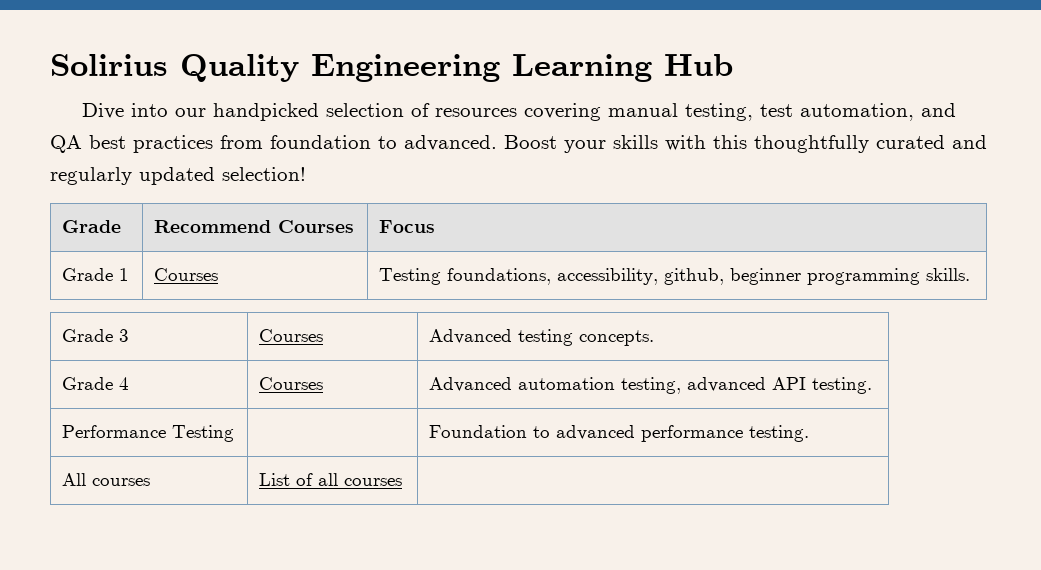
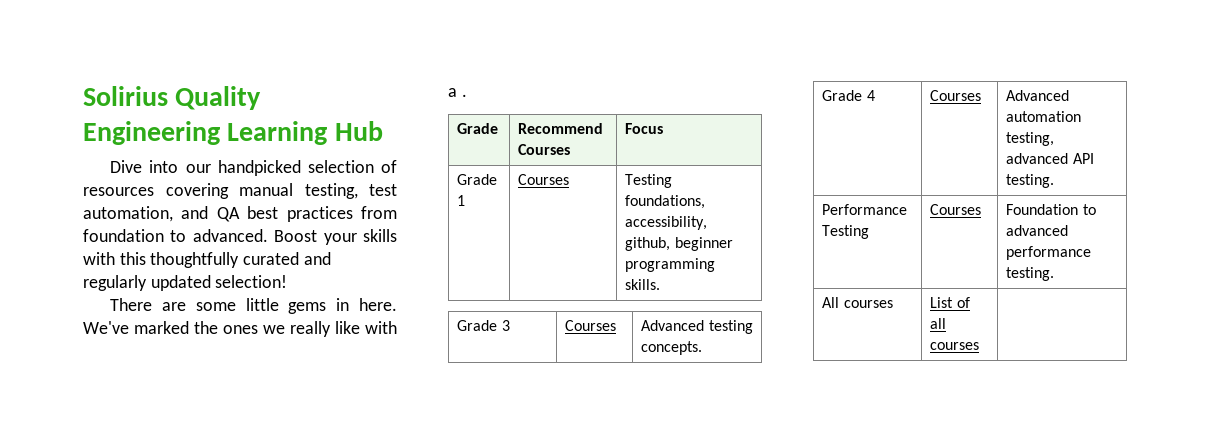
(306, 174) none -> [110,298,397,314] [83,321,397,337] [448,88,467,97] // There are some little gems in here. We've marked the ones we really like with a .
(235, 433) none -> [930,204,982,215] Courses

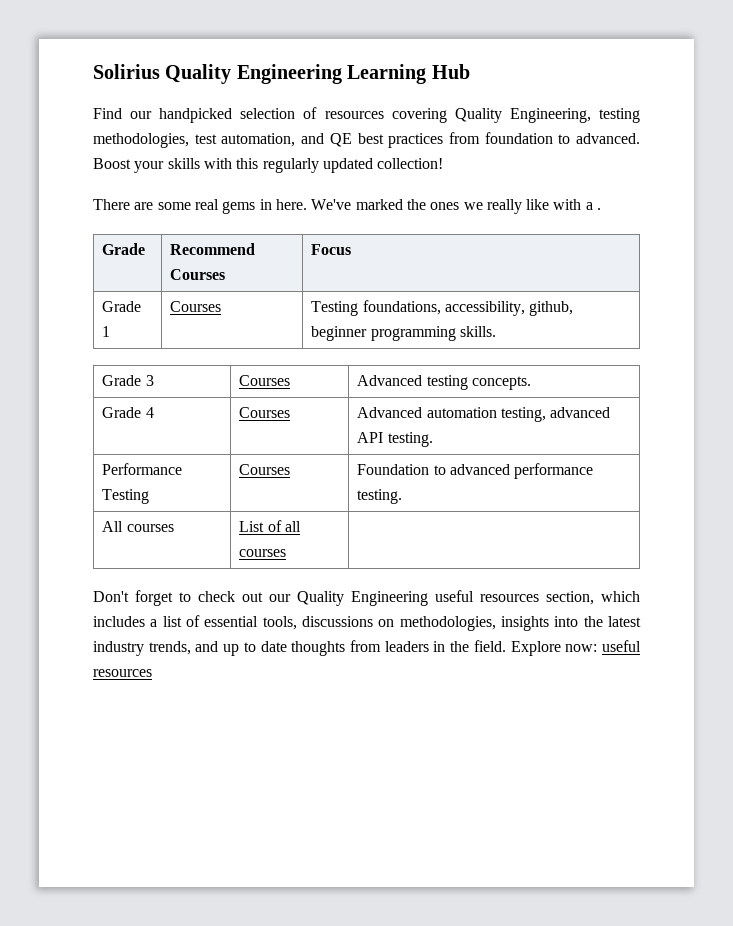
[110,160,179,173] Dive into -> [93,108,122,119] Find
[239,183,358,199] manual testing, -> [454,108,640,123] [93,133,189,148] Quality Engineering, testing methodologies,
[216,207,240,222] QA -> [329,133,352,147] QE
[150,252,331,268] thoughtfully curated and -> (259, 163) none
[215,275,288,288] selection! -> [377,158,444,169] collection!
[245,298,279,311] little -> [194,199,219,210] real
(980, 346) none -> [93,590,640,606] [93,615,641,631] [93,640,641,656] [93,669,152,677] // Don't forget to check out our Quality Engineering useful resources section, which includes a list of essential tools, discussions on methodologies, insights into the latest industry trends, and up to date thoughts from leaders in the field. Explore now: useful resources

